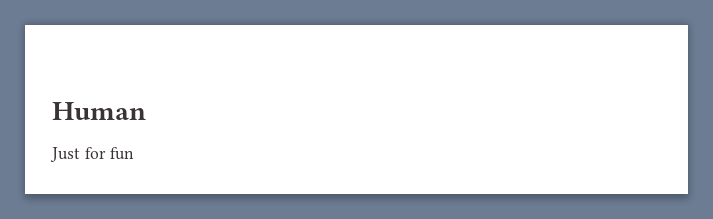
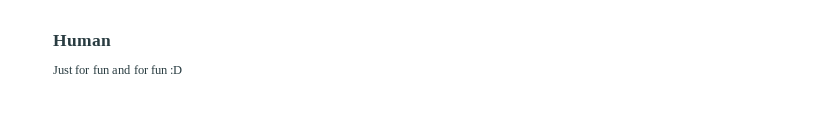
(135, 153) none -> [112,65,183,74] and for fun :D

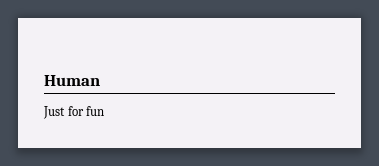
[112,65,183,74] and for fun :D -> (105, 111) none

